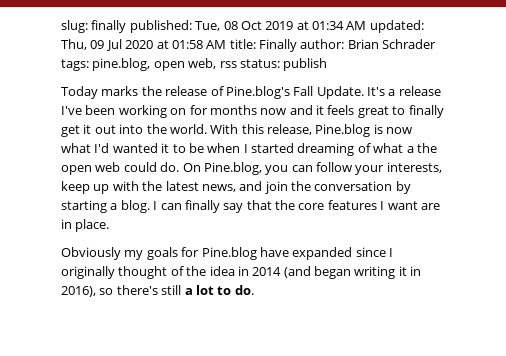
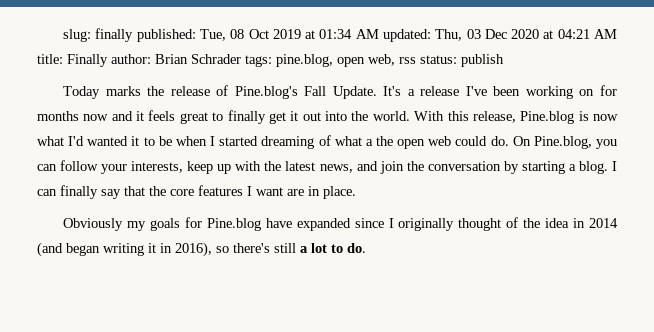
[90,39,122,51] 09 Jul -> [466,29,507,39] 03 Dec
[171,40,203,49] 01:58 -> [557,29,590,39] 04:21

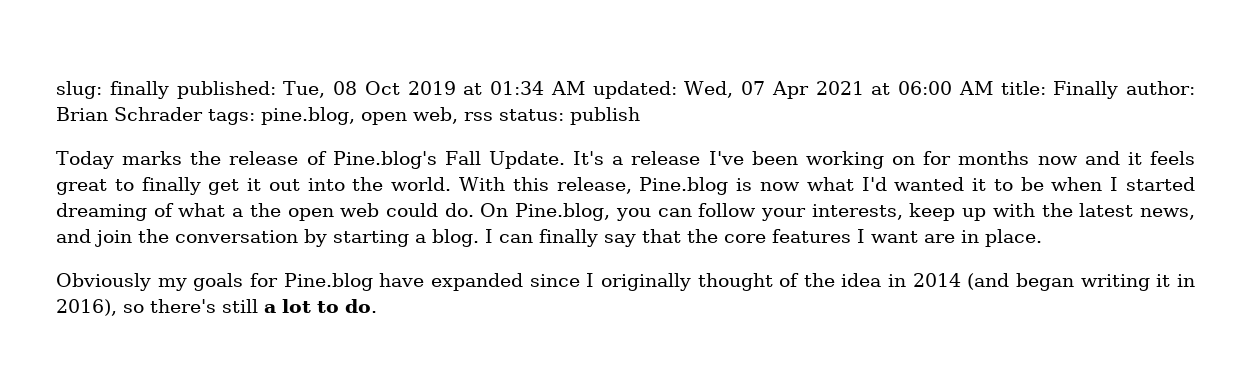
[435,29,590,41] Thu, 03 Dec 2020 at 04:21 -> [684,81,952,99] Wed, 07 Apr 2021 at 06:00

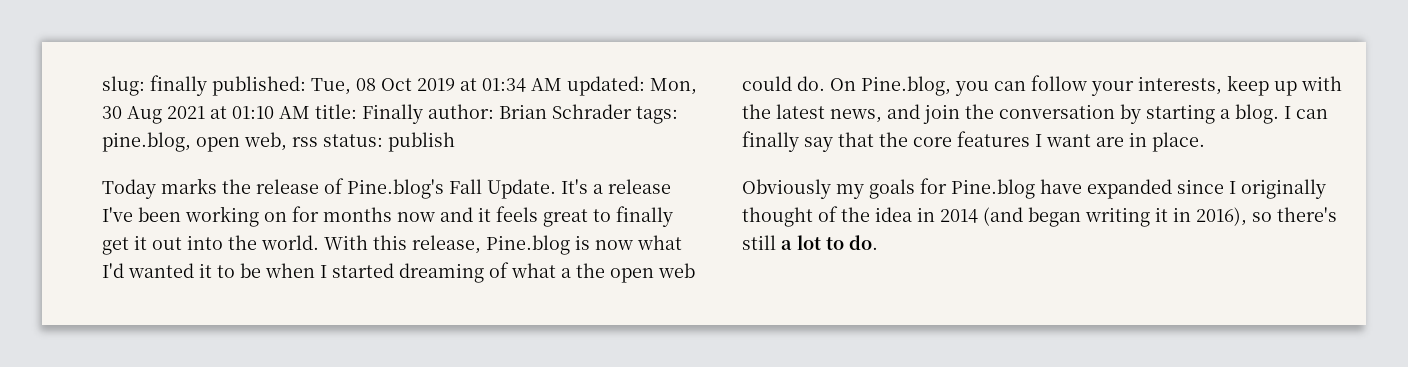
[684,81,809,99] Wed, 07 Apr -> [650,78,697,95] [102,106,162,124] Mon, 30 Aug
[897,81,952,95] 06:00 -> [232,106,274,119] 01:10

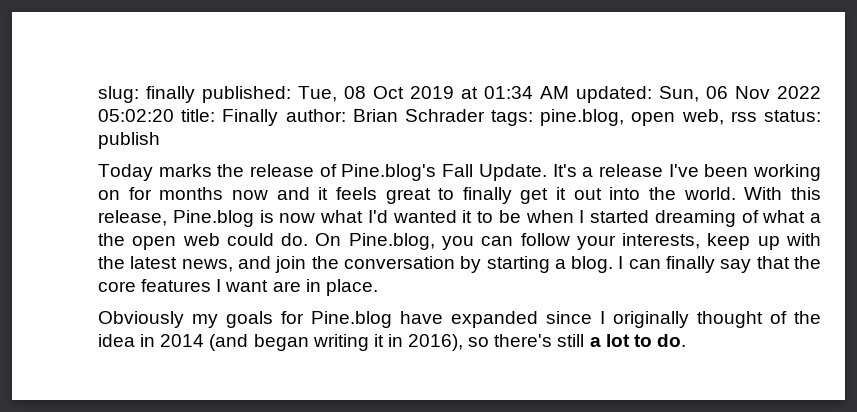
[650,78,697,95] [102,106,310,124] Mon, 30 Aug 2021 at 01:10 AM -> [659,86,821,102] [98,109,174,122] Sun, 06 Nov 2022 05:02:20

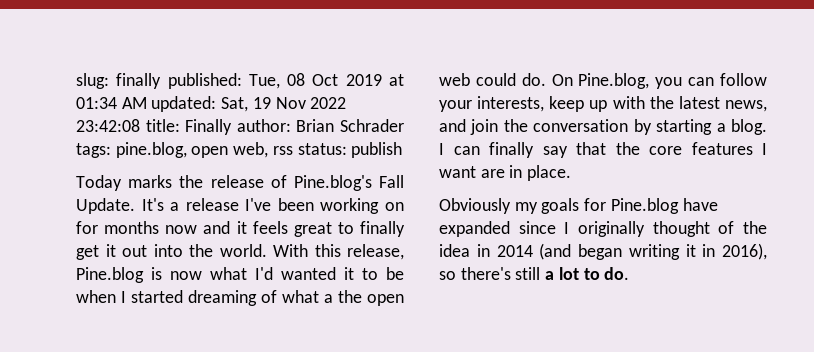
[659,86,728,102] Sun, 06 -> [221,97,271,112] Sat, 19
[98,109,174,122] 05:02:20 -> [76,119,140,132] 23:42:08

